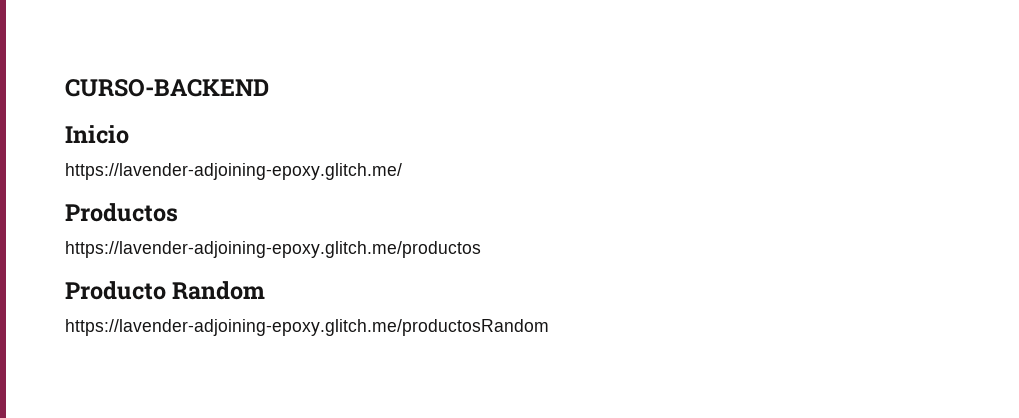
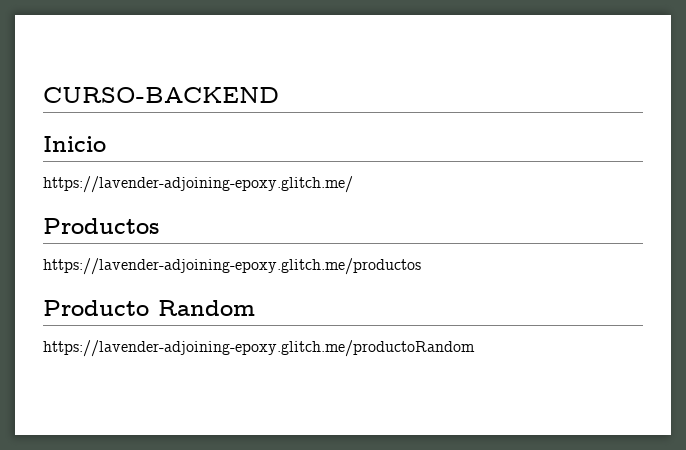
[65,319,549,336] https://lavender-adjoining-epoxy.glitch.me/productosRandom -> [43,340,475,357] https://lavender-adjoining-epoxy.glitch.me/productoRandom

